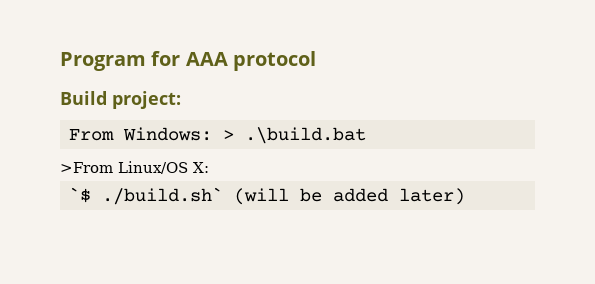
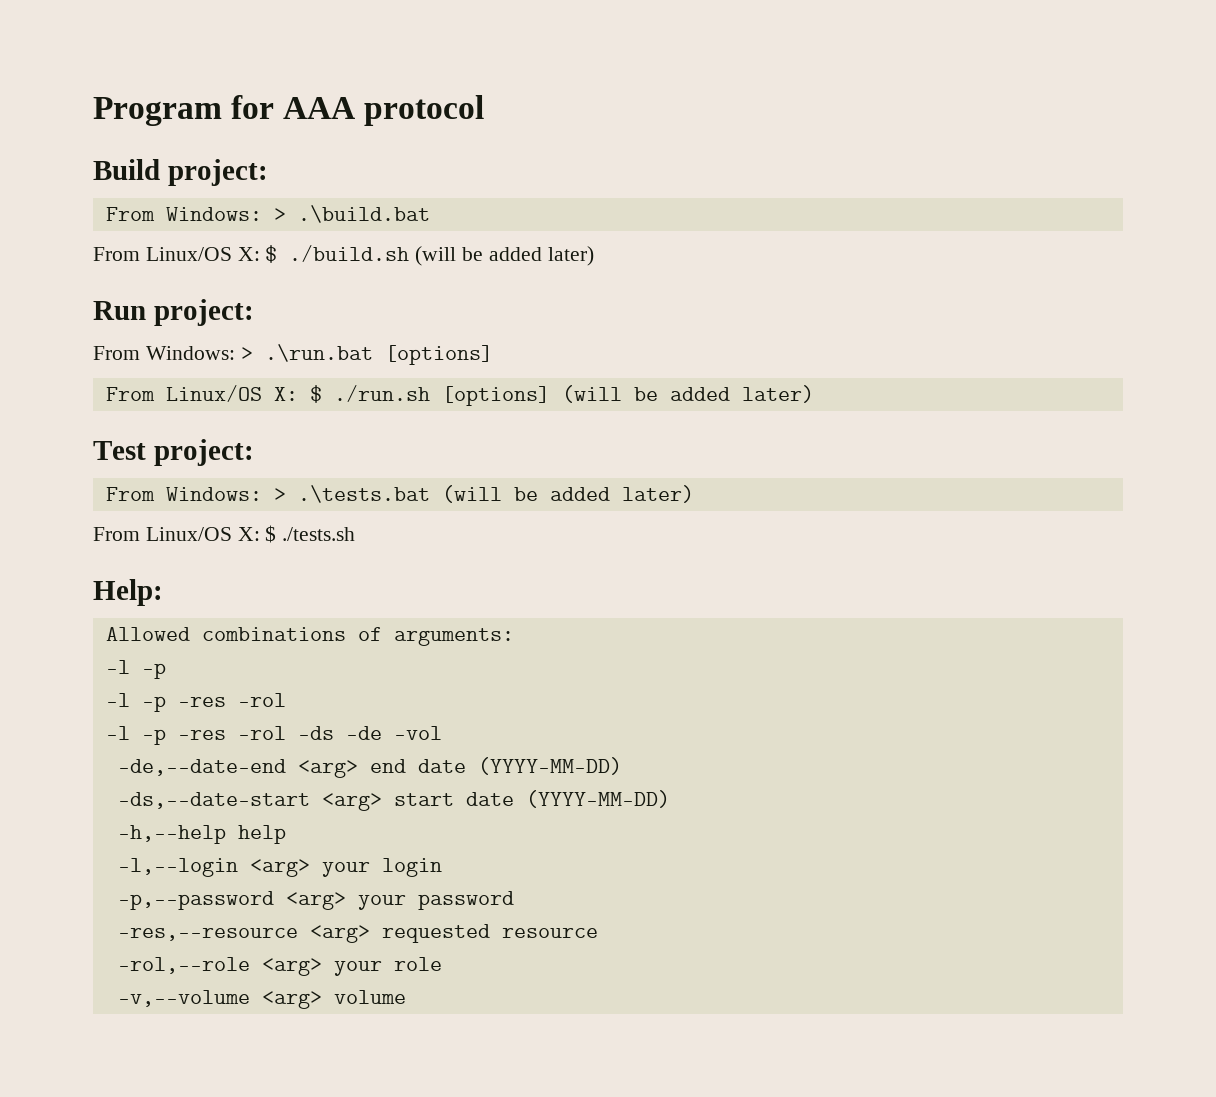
[60,161,209,174] [69,187,465,205] >From Linux/OS X: // `$ ./build.sh` (will be added later) -> [93,245,594,266] [93,299,254,326] [93,344,493,365] [105,385,814,406] [93,439,254,466] [105,485,694,503] [93,525,356,543] [93,579,163,606] [105,627,514,646] [105,660,166,679] [105,693,286,712] [105,726,442,745] [117,757,622,778] [117,790,670,811] [117,825,286,844] [117,858,442,877] [117,891,514,910] [117,924,598,943] [117,957,442,976] [117,990,406,1009] From Linux/OS X: $ ./build.sh (will be added later) // Run project: // From Windows: > .\run.bat [options] // From Linux/OS X: $ ./run.sh [options] (will be added later) // Test project: // From Windows: > .\tests.bat (will be added later) // From Linux/OS X: $ ./tests.sh // Help: // Allowed combinations of arguments: // -l -p // -l -p -res -rol // -l -p -res -rol -ds -de -vol // -de,--date-end <arg> end date (YYYY-MM-DD) // -ds,--date-start <arg> start date (YYYY-MM-DD) // -h,--help help // -l,--login <arg> your login // -p,--password <arg> your password // -res,--resource <arg> requested resource // -rol,--role <arg> your role // -v,--volume <arg> volume

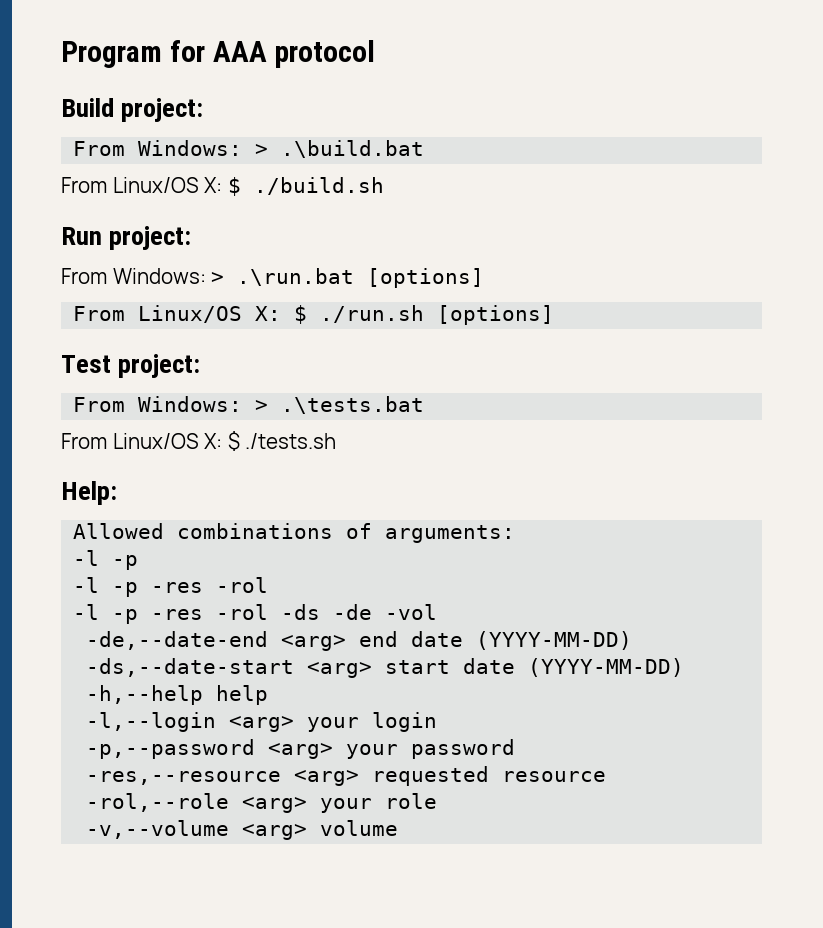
[415,246,594,266] (will be added later) -> (384, 186) none
[561,385,814,403] (will be added later) -> (555, 315) none
[441,485,694,503] (will be added later) -> (425, 405) none

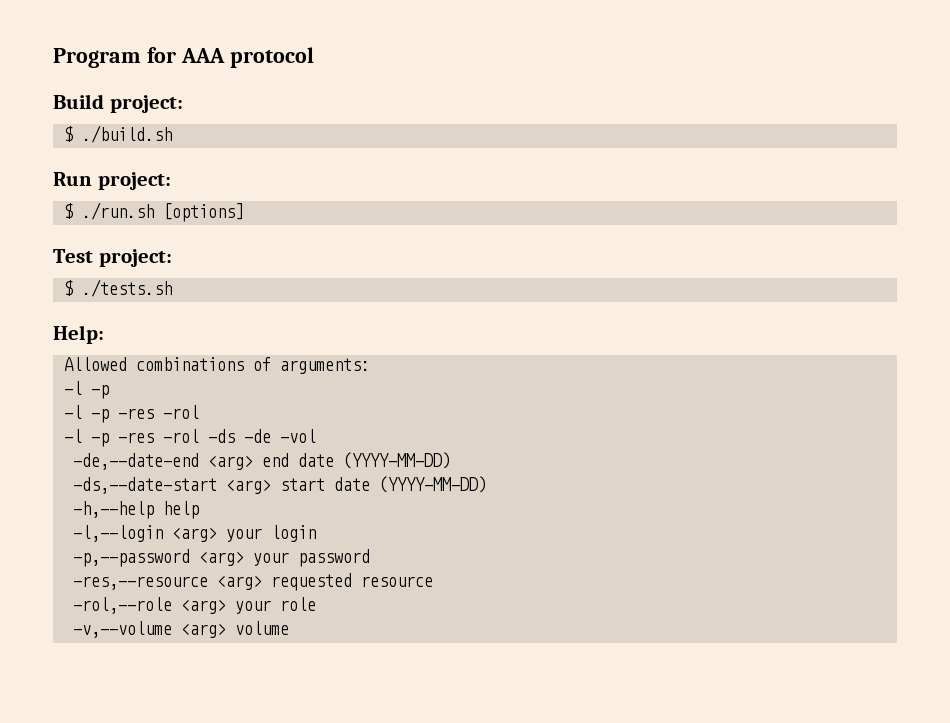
[73,140,425,158] [61,177,384,196] [61,226,192,250] [61,268,485,288] [73,305,282,323] From Windows: > .\build.bat // From Linux/OS X: $ ./build.sh // Run project: // From Windows: > .\run.bat [options] // From Linux/OS X: -> [64,125,173,143] [53,172,171,190] $ ./build.sh // Run project: //
[73,396,425,414] [61,433,223,449] From Windows: > .\tests.bat // From Linux/OS X: -> (172, 258) none

